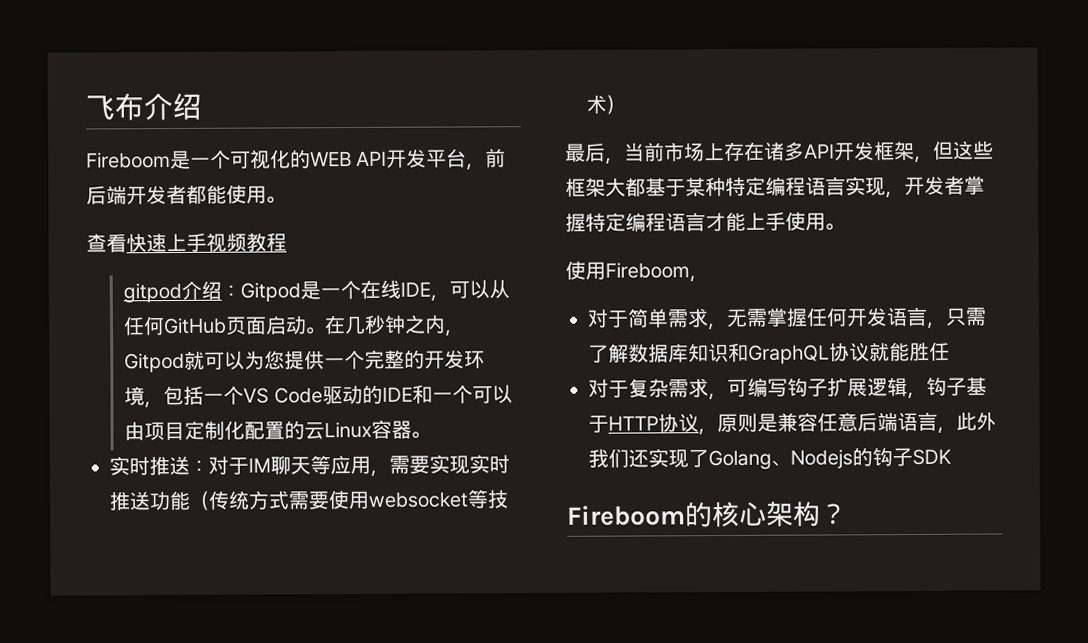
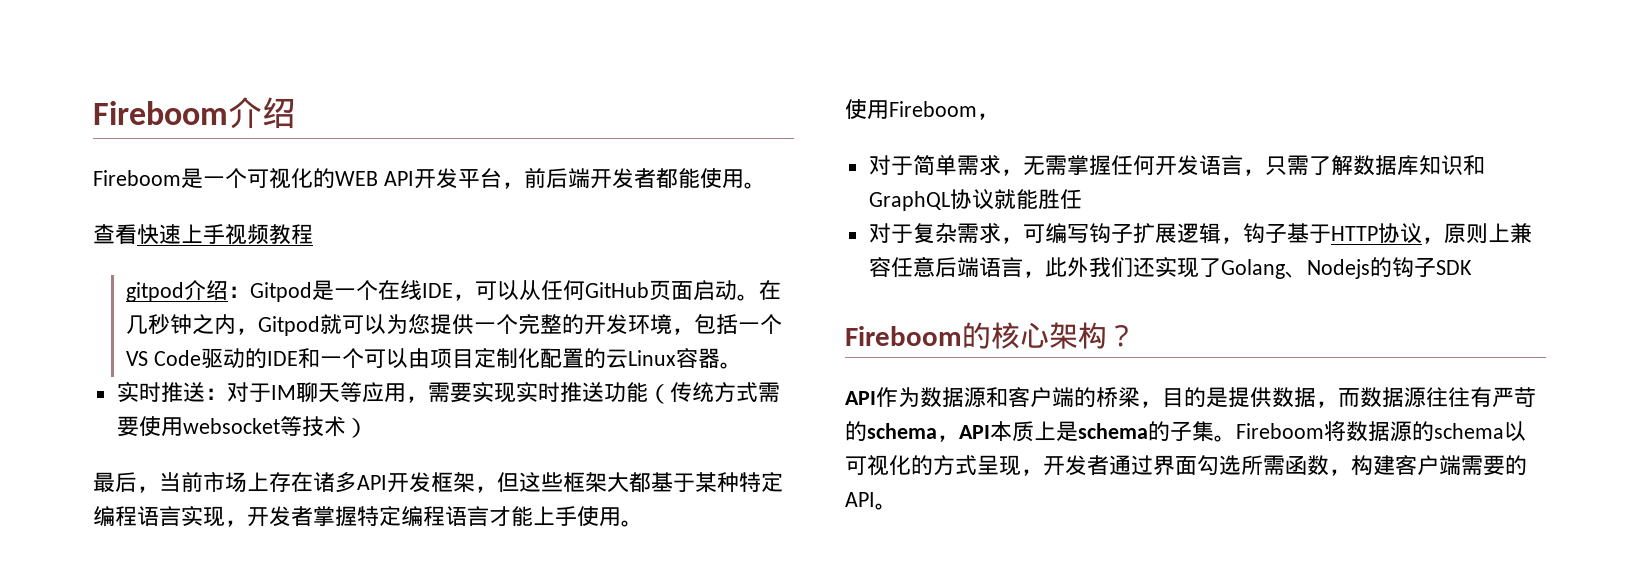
[85,93,144,121] 飞布 -> [93,101,228,125] Fireboom
[757,413,778,432] 是 -> [1487,223,1510,243] 上
(848, 514) none -> [845,387,1536,408] [845,420,1526,442] [845,455,1527,476] [845,492,897,510] // API作为数据源和客户端的桥梁，目的是提供数据，而数据源往往有严苛的schema，API本质上是schema的子集。Fireboom将数据源的schema以可视化的方式呈现，开发者通过界面勾选所需函数，构建客户端需要的API。

